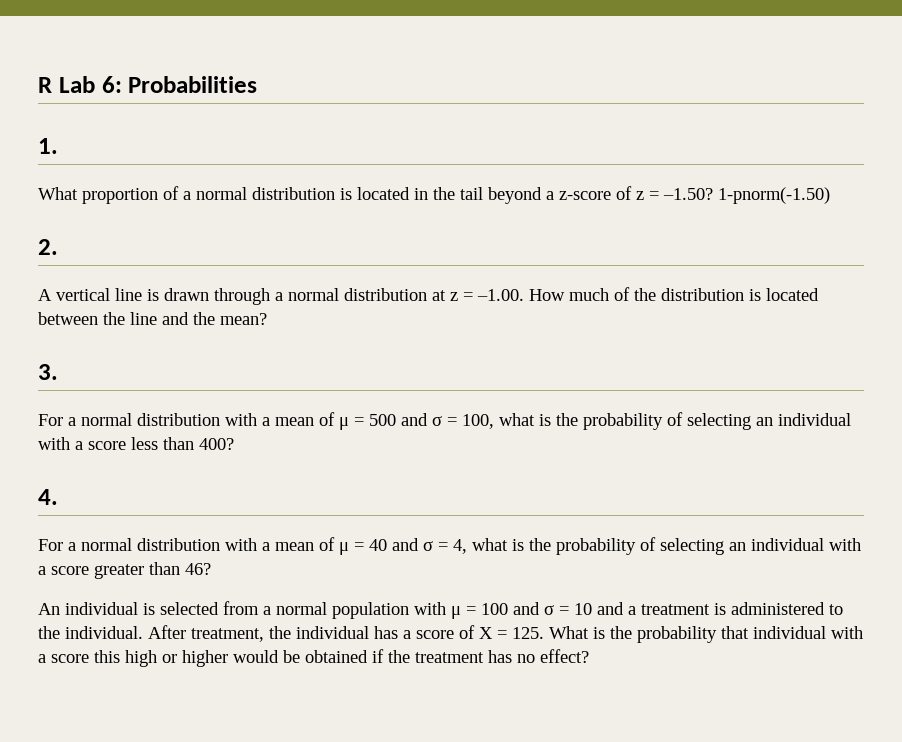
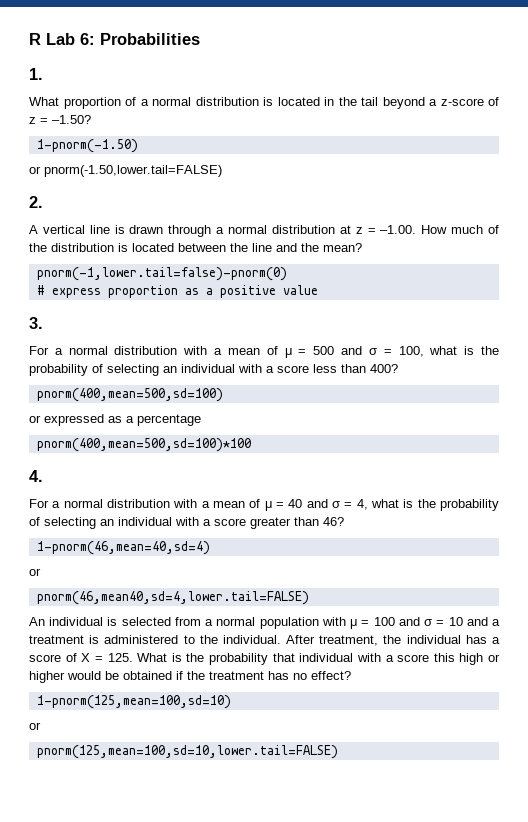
(713, 194) none -> (91, 119) //
(830, 195) none -> [29,165,222,177] // or pnorm(-1.50,lower.tail=FALSE)
(267, 319) none -> [36,267,287,281] [36,285,318,298] // pnorm(-1,lower.tail=false)-pnorm(0) // # express proportion as a positive value
(234, 444) none -> [36,388,223,402] [29,414,201,426] [36,438,251,452] // pnorm(400,mean=500,sd=100) // or expressed as a percentage // pnorm(400,mean=500,sd=100)*100
(211, 569) none -> [36,541,210,555] [29,568,41,576] [36,591,309,605] // 1-pnorm(46,mean=40,sd=4) // or // pnorm(46,mean40,sd=4,lower.tail=FALSE)
(589, 656) none -> [36,695,231,709] [29,722,41,730] [36,745,338,759] // 1-pnorm(125,mean=100,sd=10) // or // pnorm(125,mean=100,sd=10,lower.tail=FALSE)

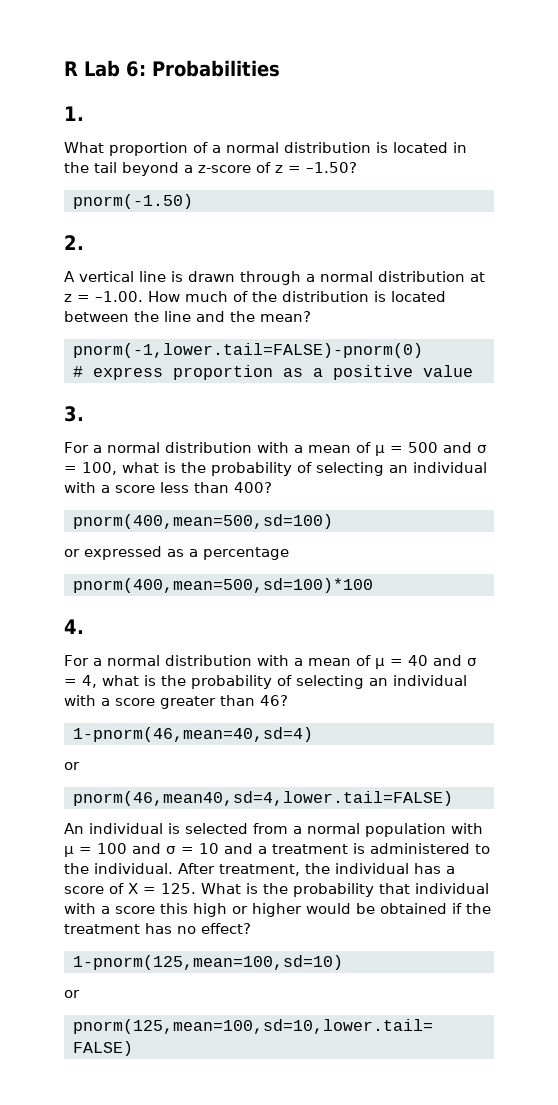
[36,139,138,153] [29,165,222,177] 1-pnorm(-1.50) // or pnorm(-1.50,lower.tail=FALSE) -> [73,194,193,209] pnorm(-1.50)
[36,267,287,281] pnorm(-1,lower.tail=false)-pnorm(0) -> [73,343,423,358] pnorm(-1,lower.tail=FALSE)-pnorm(0)

